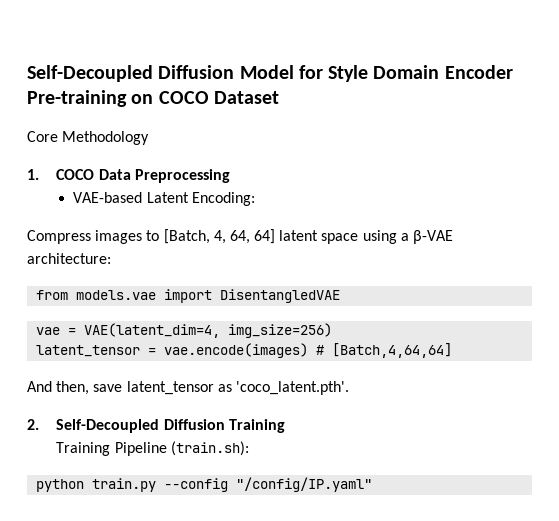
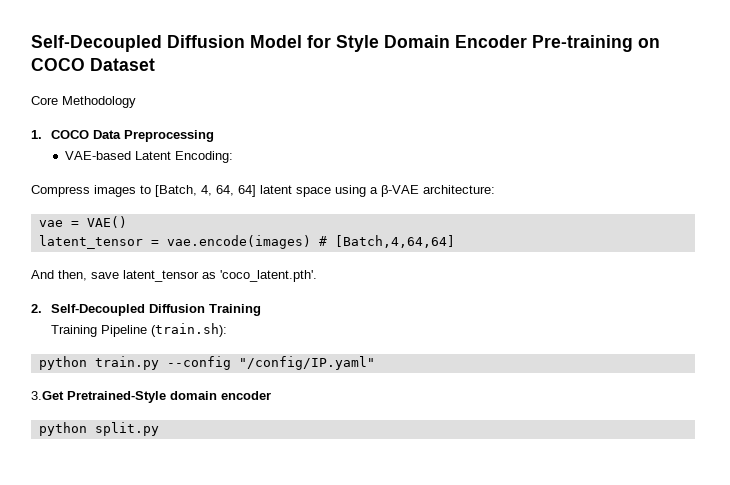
[36,289,341,303] // from models.vae import DisentangledVAE -> (495, 189) none
[84,323,333,338] VAE(latent_dim=4, img_size=256) -> [86,216,127,228] VAE()
(373, 484) none -> [31,391,271,403] [38,422,159,436] // 3.Get Pretrained-Style domain encoder // python split.py

